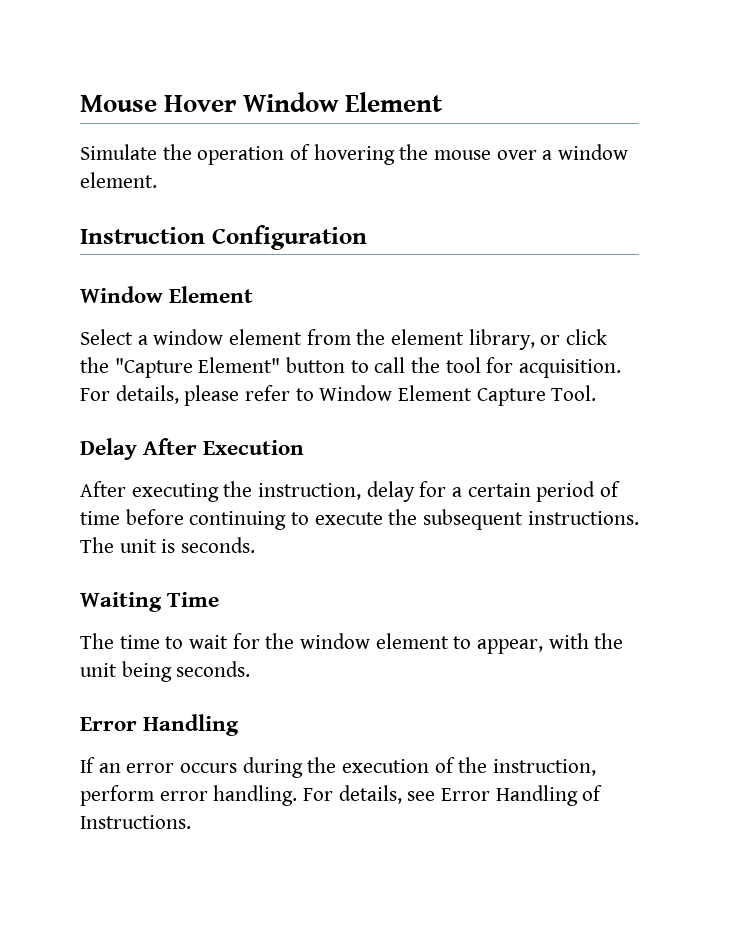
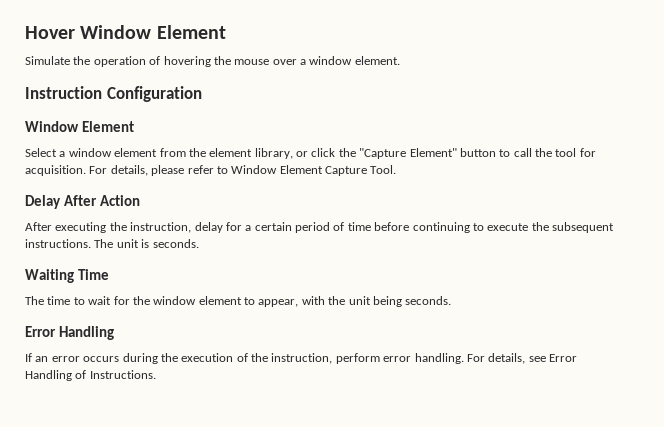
[80,95,157,112] Mouse -> (25, 32) none
[203,440,305,455] Execution -> [99,195,140,206] Action

